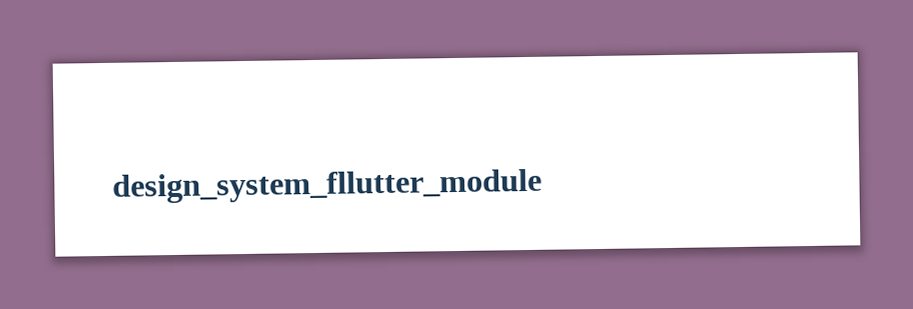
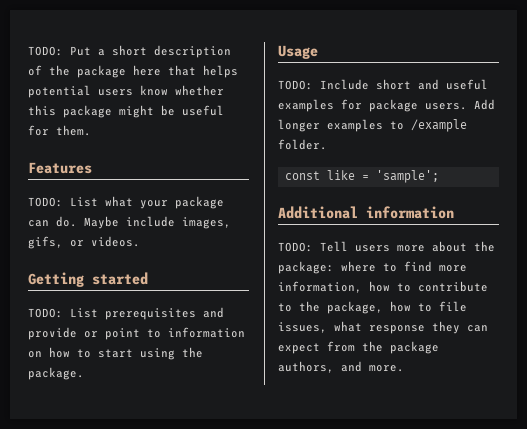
[112,168,542,204] design_system_fllutter_module -> [28,45,231,58] [28,65,238,78] [28,85,224,98] [28,105,224,118] [28,125,91,136] [28,162,92,174] [28,196,224,209] [28,216,231,229] [28,236,140,249] [28,272,148,287] [28,307,224,320] [28,327,245,340] [28,347,203,360] [28,367,84,380] [278,45,318,59] [278,79,488,90] [278,99,495,112] [278,119,467,132] [278,139,327,150] [284,170,439,183] [278,206,454,219] [278,241,495,252] [278,261,467,274] [278,281,488,293] [278,301,467,314] [278,321,488,334] [278,341,439,354] [278,361,404,373] TODO: Put a short description of the package here that helps potential users know whether this package might be useful for them. // Features // TODO: List what your package can do. Maybe include images, gifs, or videos. // Getting started // TODO: List prerequisites and provide or point to information on how to start using the package. // Usage // TODO: Include short and useful examples for package users. Add longer examples to /example folder. // const like = 'sample'; // Additional information // TODO: Tell users more about the package: where to find more information, how to contribute to the package, how to file issues, what response they can expect from the package authors, and more.

